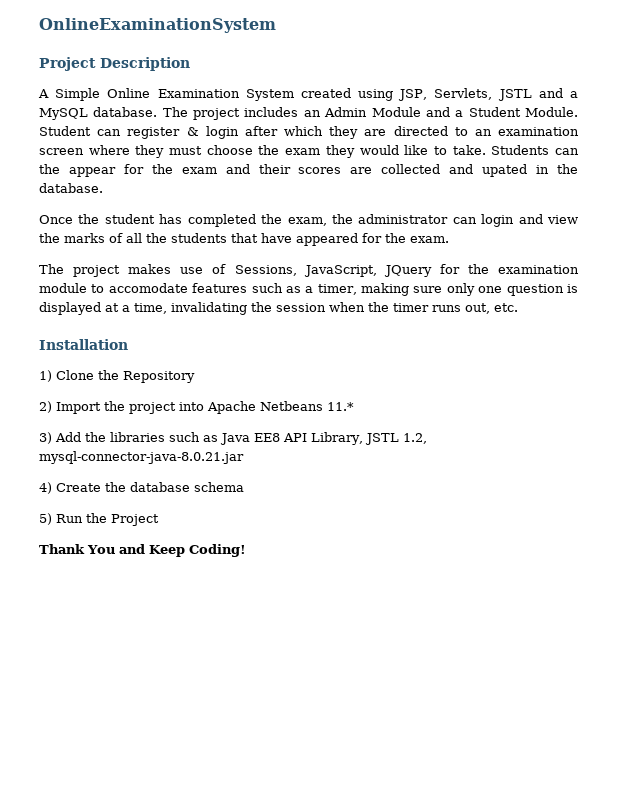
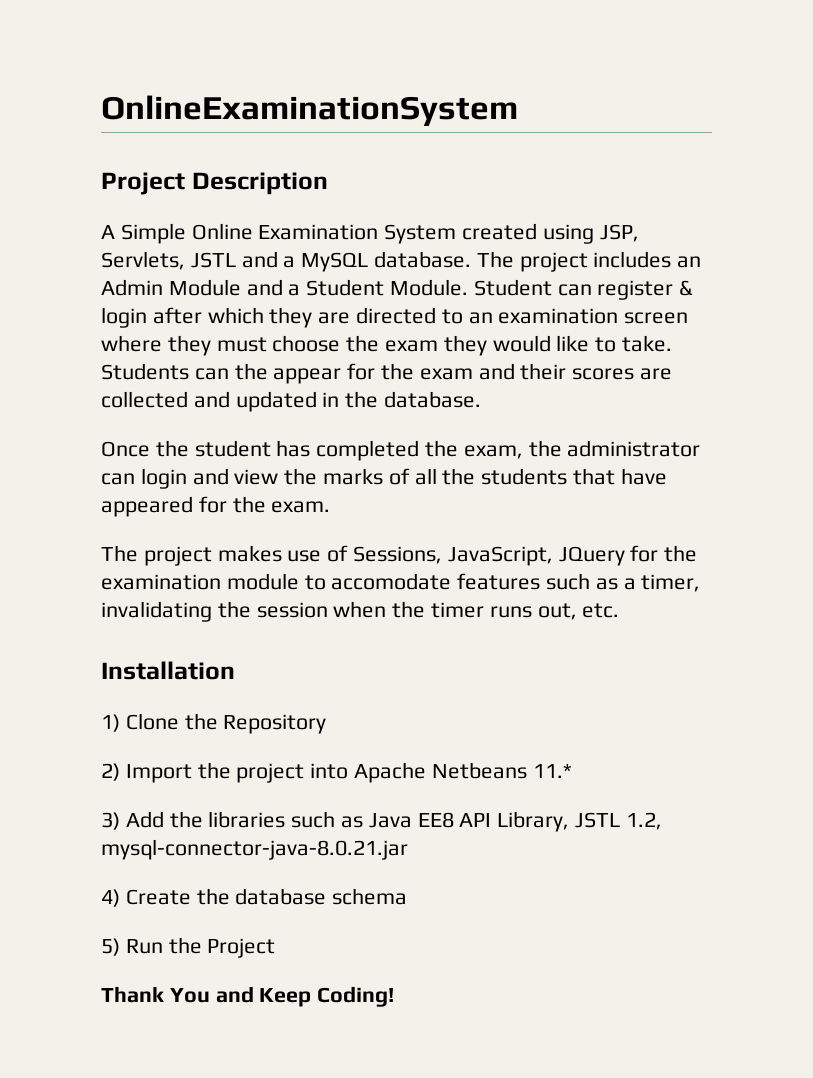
[482,164,528,177] upated -> [235,391,317,412] updated
[361,283,579,296] [39,302,167,315] making sure only one question is displayed at a time, -> (701, 583) none

